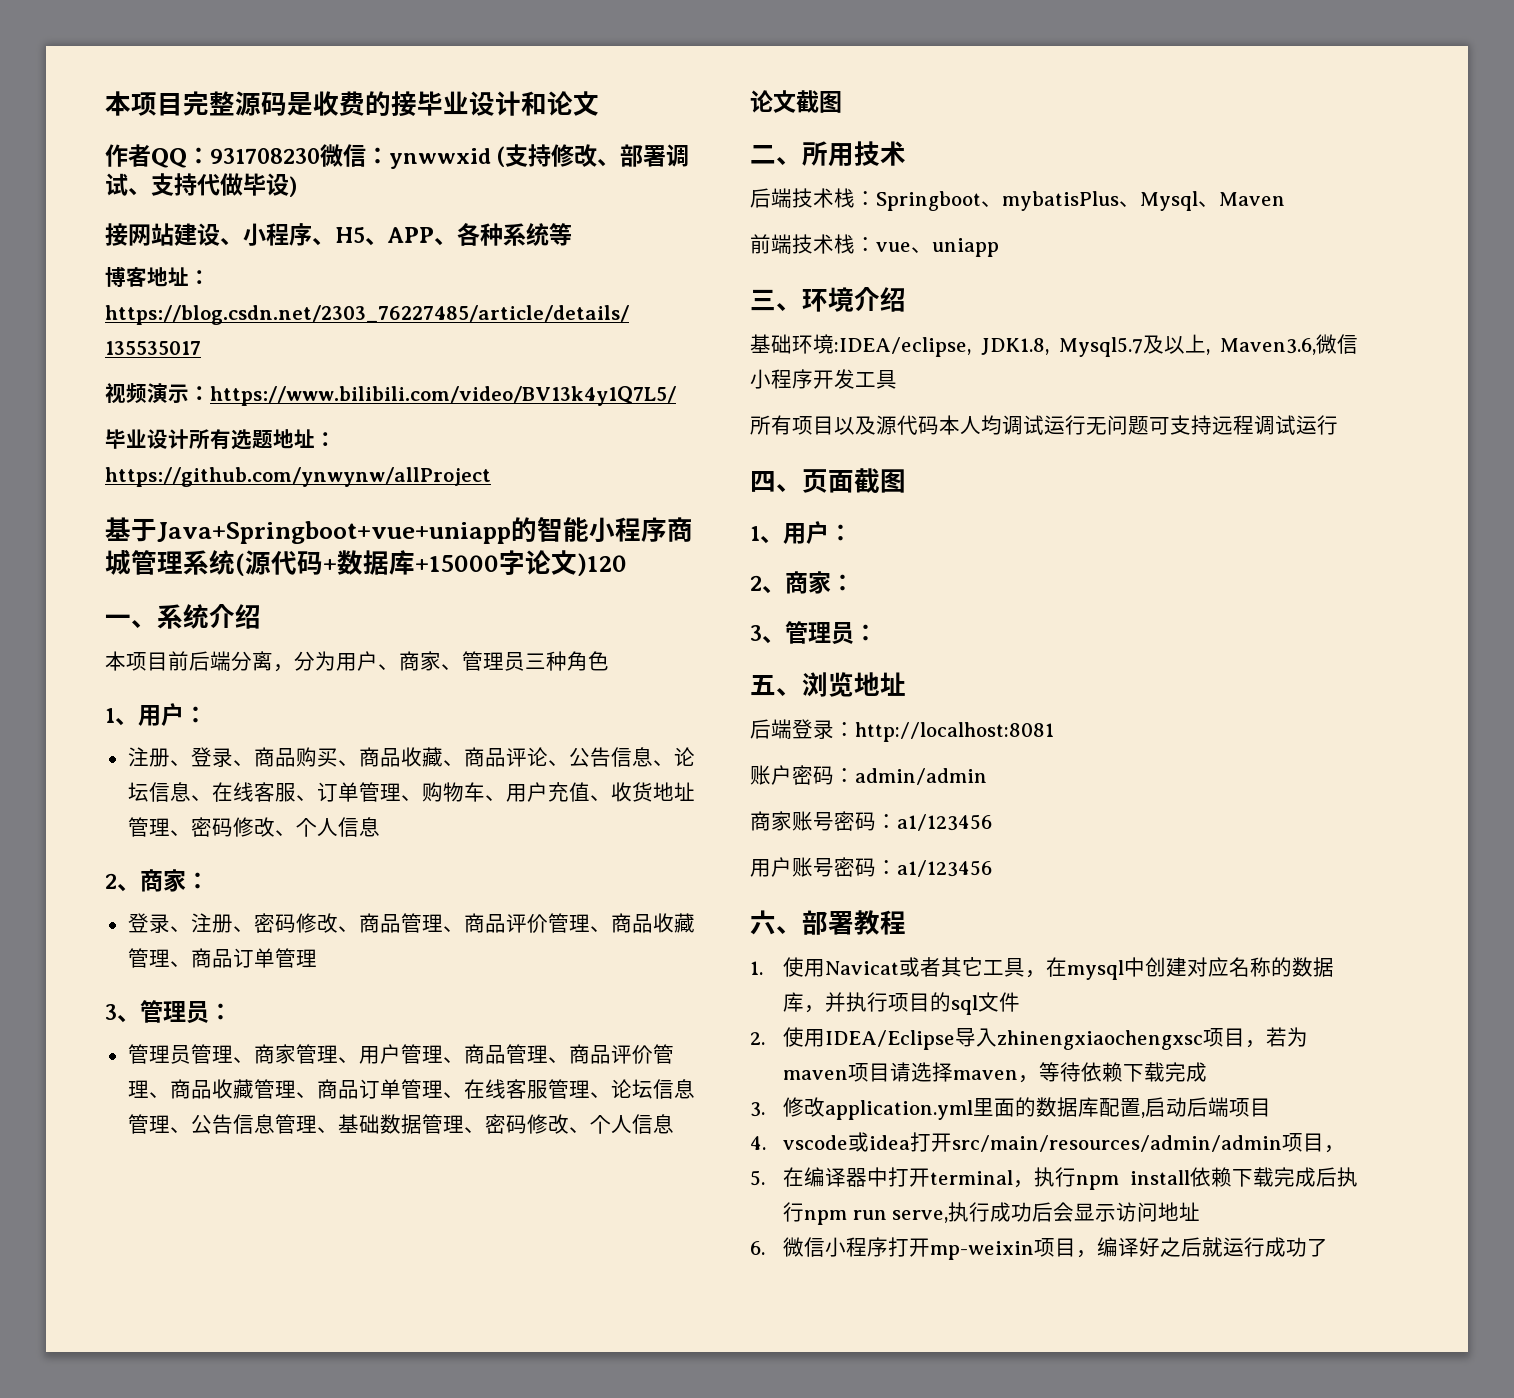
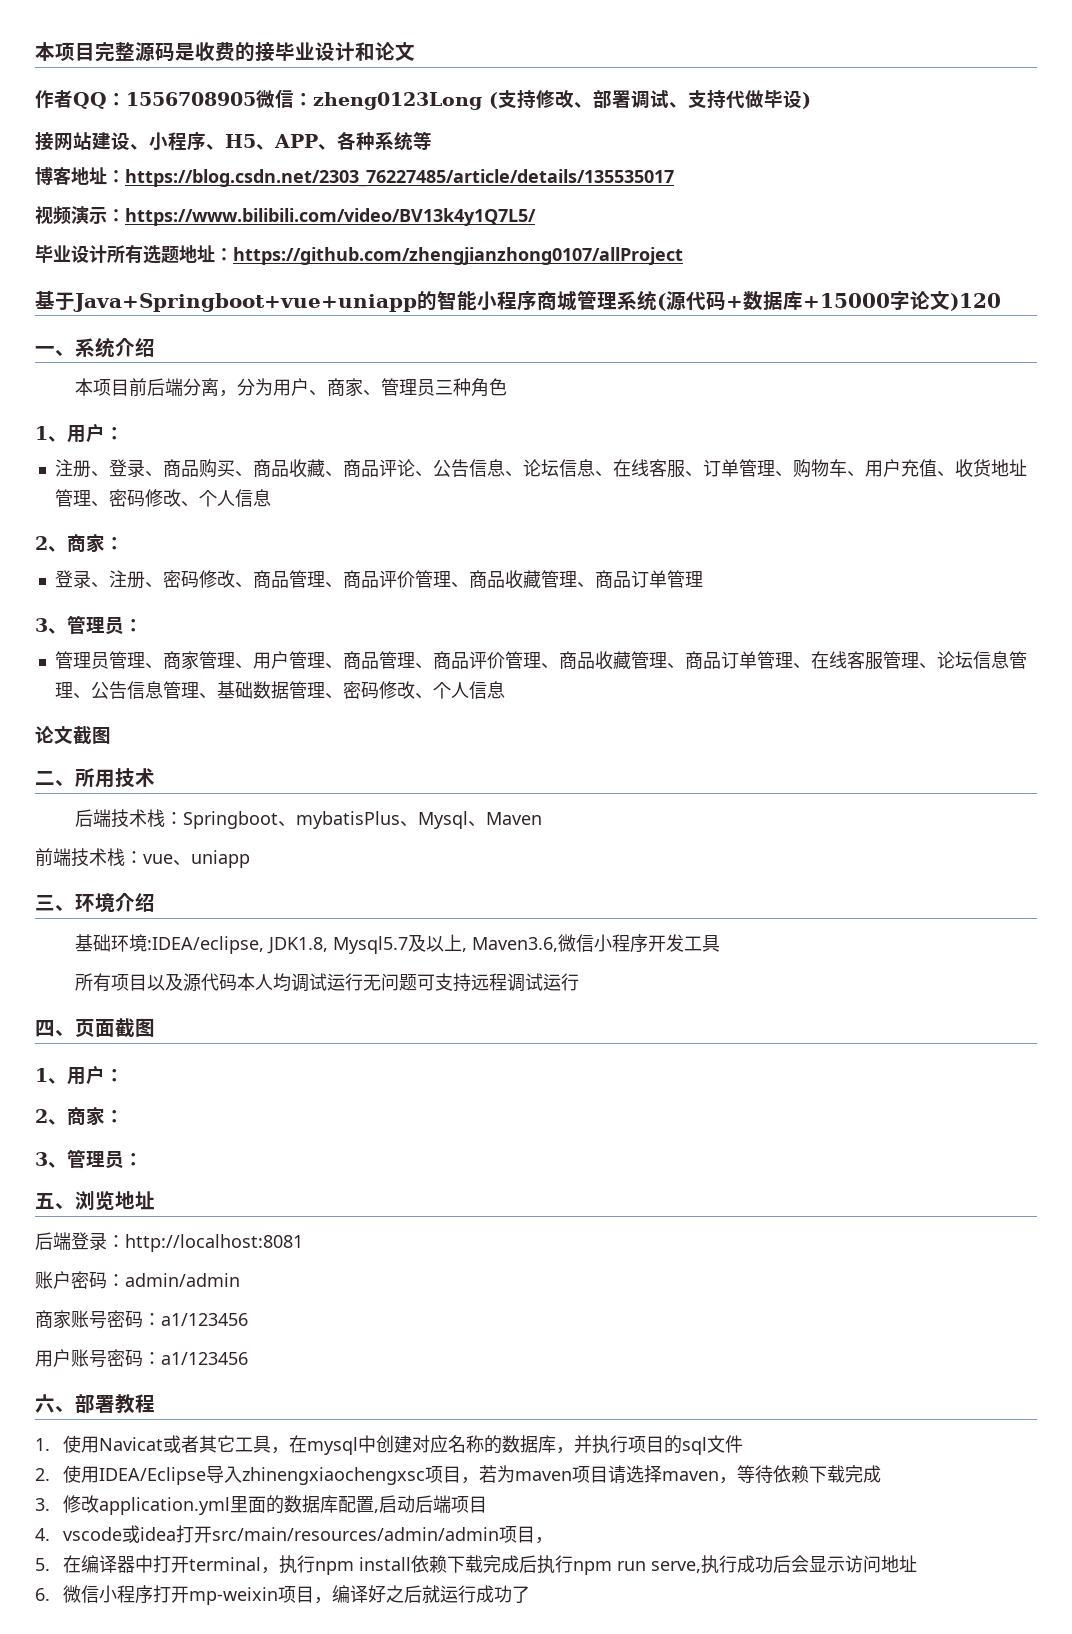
[210,144,491,169] 931708230微信：ynwwxid -> [126,89,482,110] 1556708905微信：zheng0123Long
[105,467,491,487] https://github.com/ynwynw/allProject -> [233,247,683,265] https://github.com/zhengjianzhong0107/allProject

